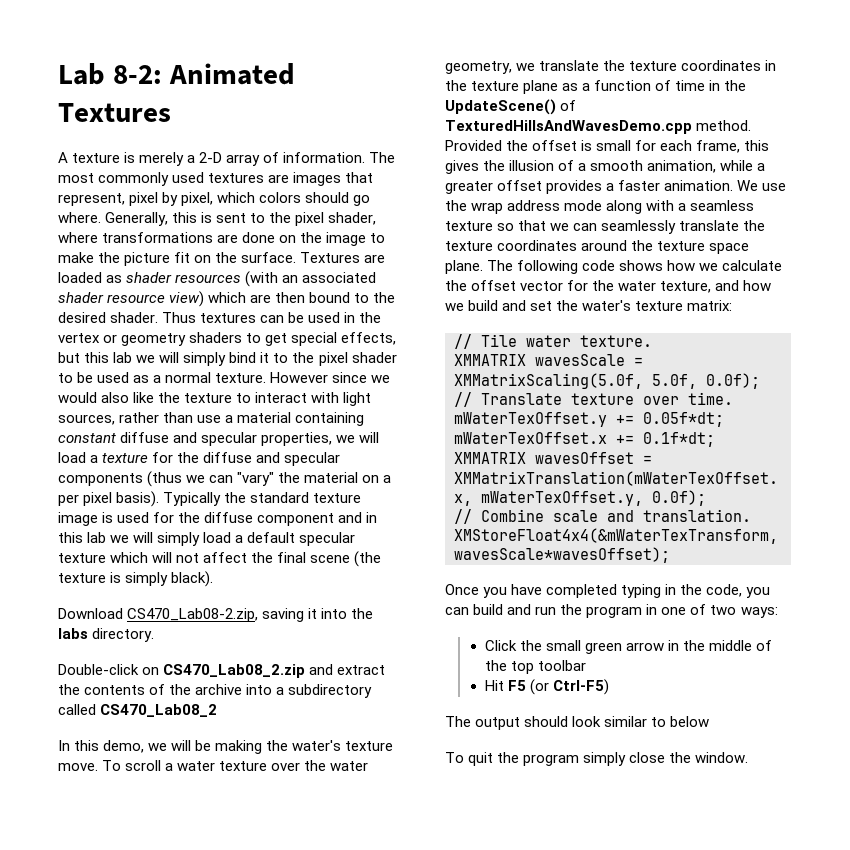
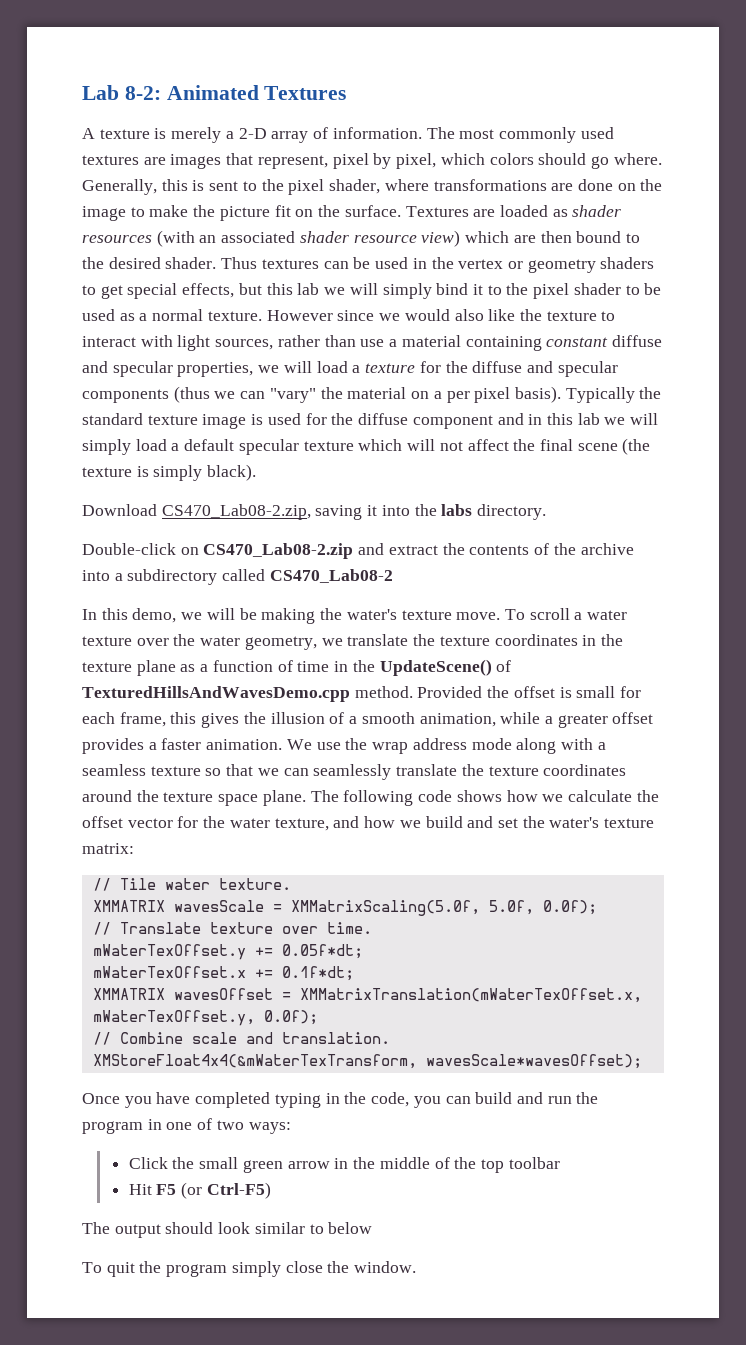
[163,664,306,678] CS470_Lab08_2.zip -> [203,543,354,559] CS470_Lab08-2.zip
[100,704,218,717] CS470_Lab08_2 -> [269,569,393,583] CS470_Lab08-2

